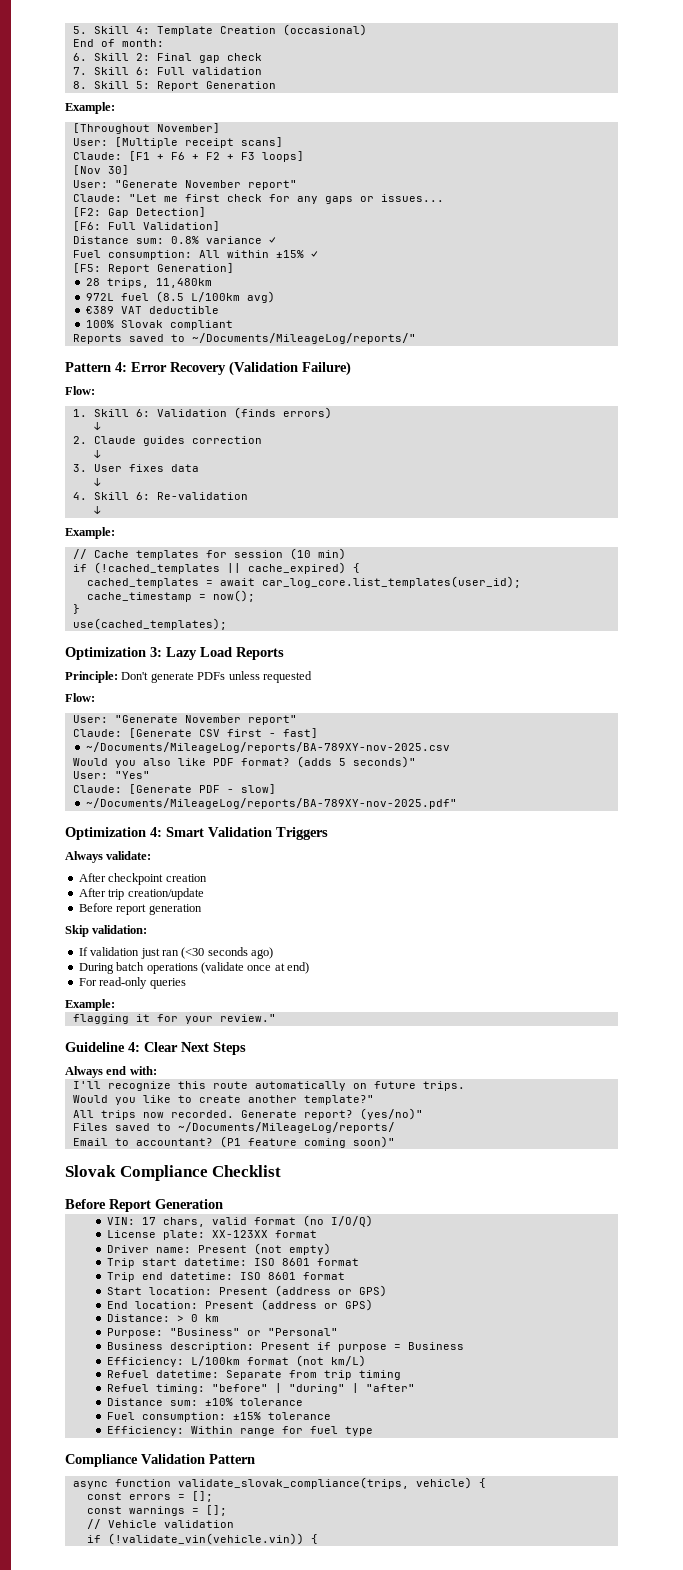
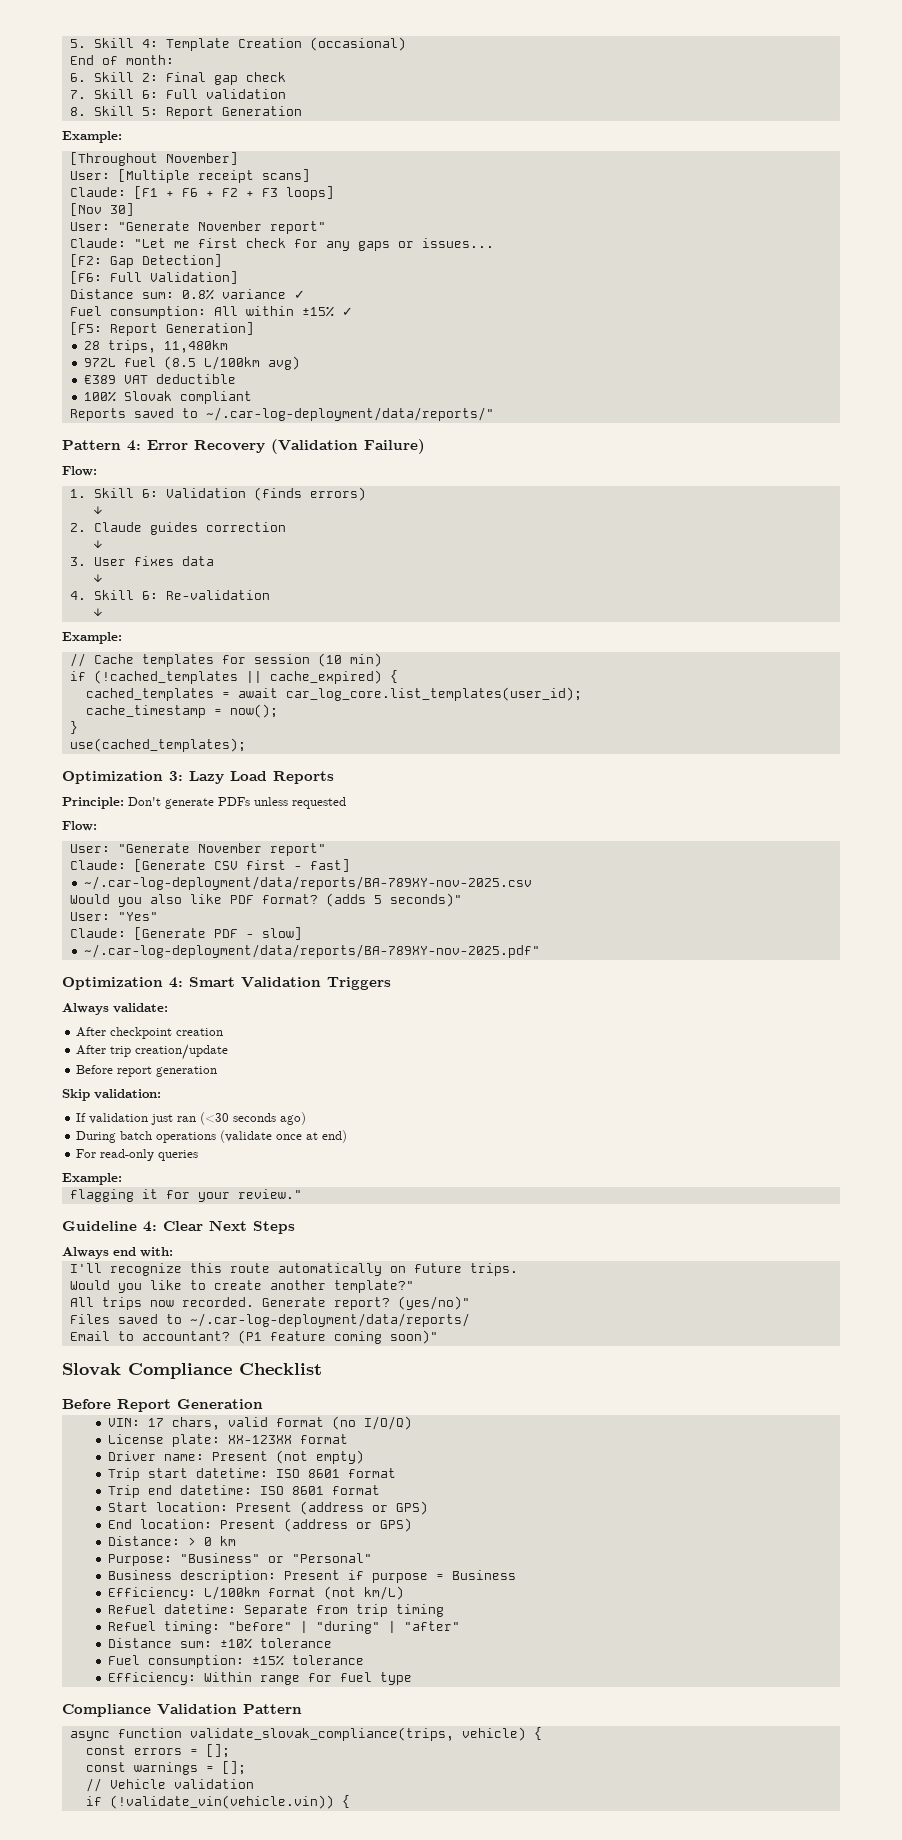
[191,333,416,344] ~/Documents/MileageLog/reports/" -> [205,407,494,421] ~/.car-log-deployment/data/reports/"
[86,742,451,753] ~/Documents/MileageLog/reports/BA-789XY-nov-2025.csv -> [84,876,533,890] ~/.car-log-deployment/data/reports/BA-789XY-nov-2025.csv
[86,798,458,809] ~/Documents/MileageLog/reports/BA-789XY-nov-2025.pdf" -> [84,944,541,958] ~/.car-log-deployment/data/reports/BA-789XY-nov-2025.pdf"
[177,1122,395,1133] ~/Documents/MileageLog/reports/ -> [189,1313,470,1327] ~/.car-log-deployment/data/reports/

